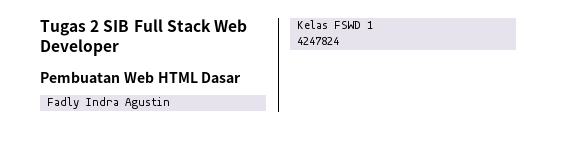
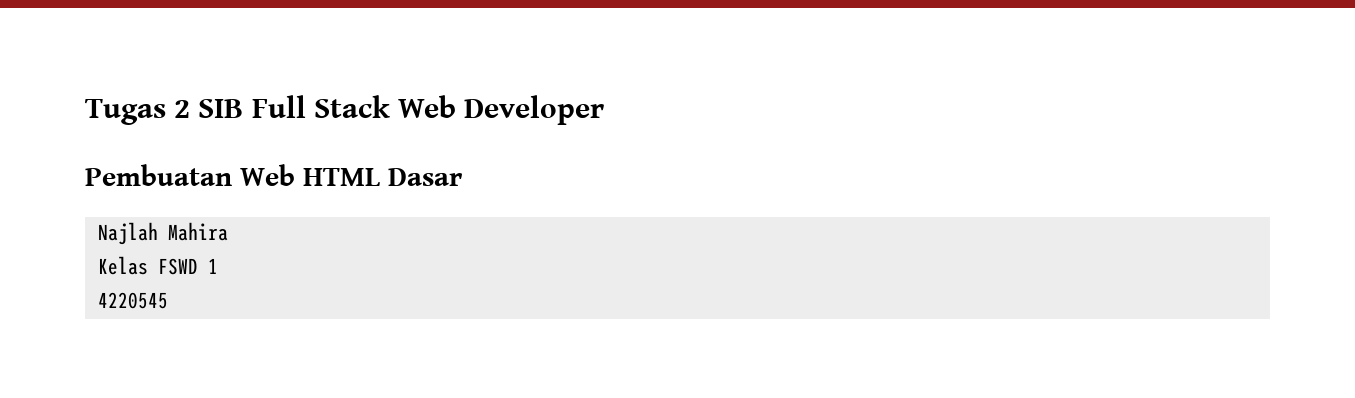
[46,97,170,109] Fadly Indra Agustin -> [97,222,228,245] Najlah Mahira
[296,37,339,45] 4247824 -> [97,292,168,309] 4220545

